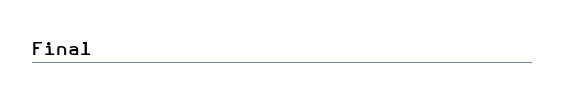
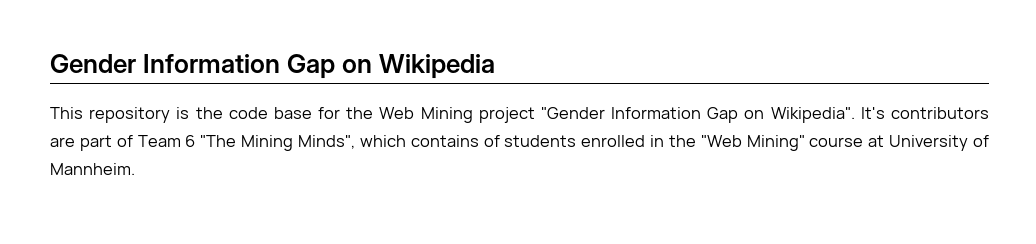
[32,42,92,55] Final -> [50,54,496,79] [50,107,989,123] [50,135,990,151] [50,163,135,175] Gender Information Gap on Wikipedia // This repository is the code base for the Web Mining project "Gender Information Gap on Wikipedia". It's contributors are part of Team 6 "The Mining Minds", which contains of students enrolled in the "Web Mining" course at University of Mannheim.

